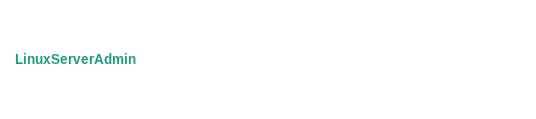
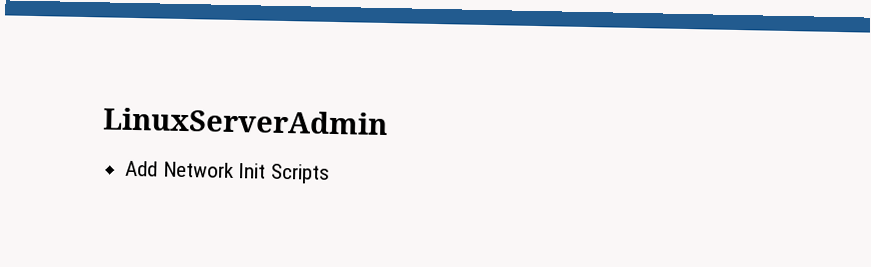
(136, 58) none -> [125,160,331,184] // Add Network Init Scripts

